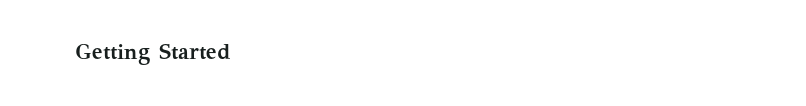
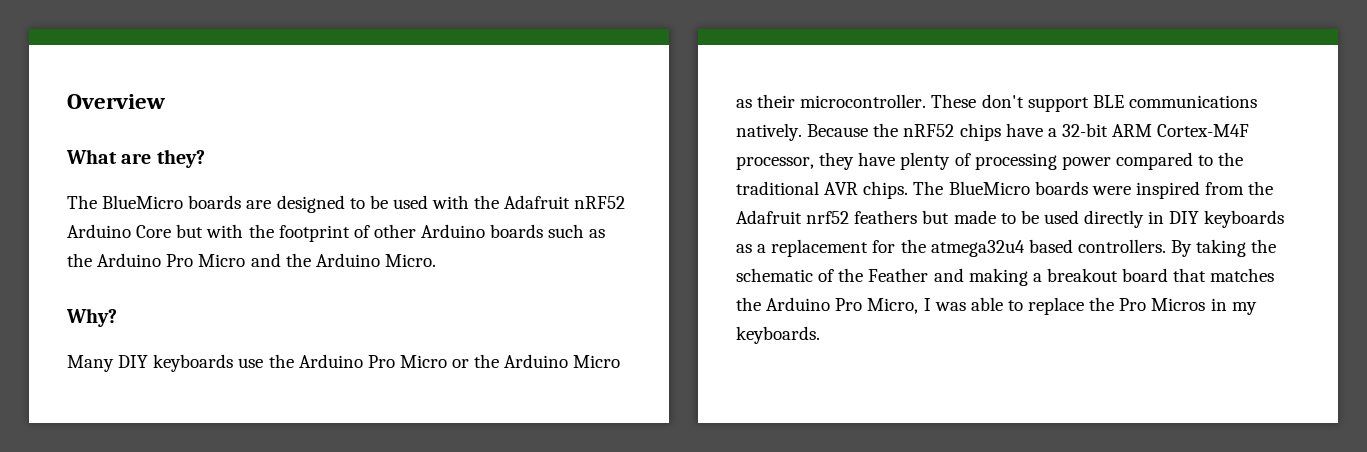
[75,43,231,65] Getting Started -> [67,94,165,109] [66,149,205,168] [67,195,626,213] [67,224,606,242] [67,253,436,267] [66,308,117,327] [67,354,621,372] [736,94,1257,112] [736,123,1250,141] [736,152,1244,170] [736,181,1274,199] [736,210,1285,228] [736,239,1277,257] [736,268,1275,286] [736,297,1257,315] [736,326,820,344] Overview // What are they? // The BlueMicro boards are designed to be used with the Adafruit nRF52 Arduino Core but with the footprint of other Arduino boards such as the Arduino Pro Micro and the Arduino Micro. // Why? // Many DIY keyboards use the Arduino Pro Micro or the Arduino Micro as their microcontroller. These don't support BLE communications natively. Because the nRF52 chips have a 32-bit ARM Cortex-M4F processor, they have plenty of processing power compared to the traditional AVR chips. The BlueMicro boards were inspired from the Adafruit nrf52 feathers but made to be used directly in DIY keyboards as a replacement for the atmega32u4 based controllers. By taking the schematic of the Feather and making a breakout board that matches the Arduino Pro Micro, I was able to replace the Pro Micros in my keyboards.

